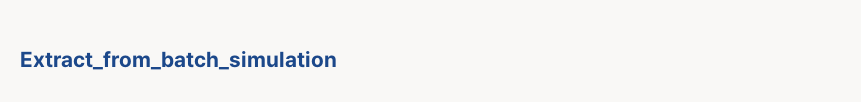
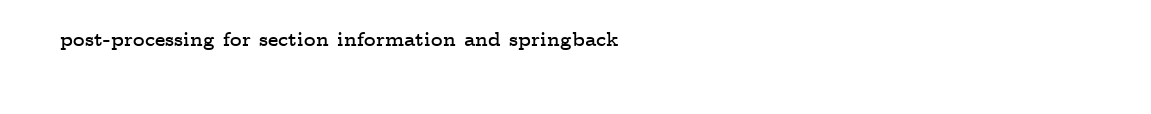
[20,50,337,70] Extract_from_batch_simulation -> [60,32,618,50] post-processing for section information and springback

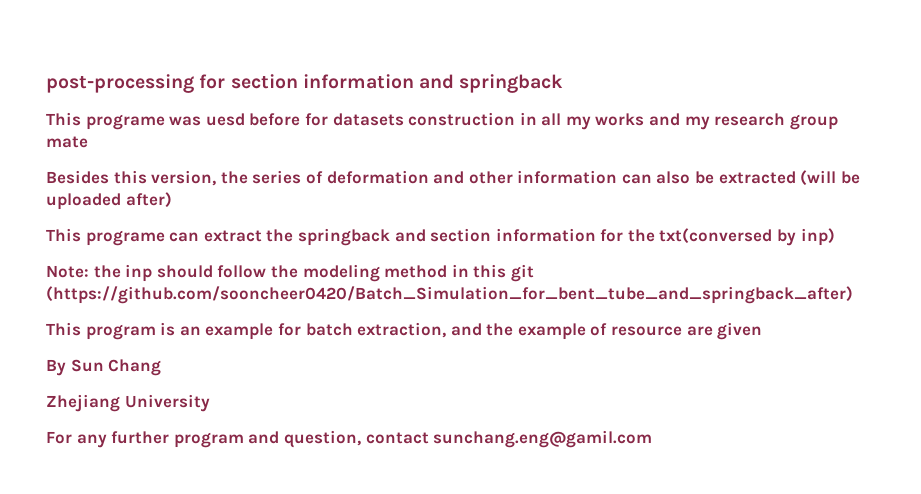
(618, 41) none -> [46,112,838,130] [46,136,88,148] [46,170,860,186] [46,192,172,210] [46,228,835,246] [46,264,534,282] [46,286,853,304] [46,322,763,340] [46,359,162,376] [46,394,210,412] [46,430,653,448] // This programe was uesd before for datasets construction in all my works and my research group mate // Besides this version, the series of deformation and other information can also be extracted (will be uploaded after) // This programe can extract the springback and section information for the txt(conversed by inp) // Note: the inp should follow the modeling method in this git (https://github.com/sooncheer0420/Batch_Simulation_for_bent_tube_and_springback_after) // This program is an example for batch extraction, and the example of resource are given // By Sun Chang // Zhejiang University // For any further program and question, contact sunchang.eng@gamil.com

